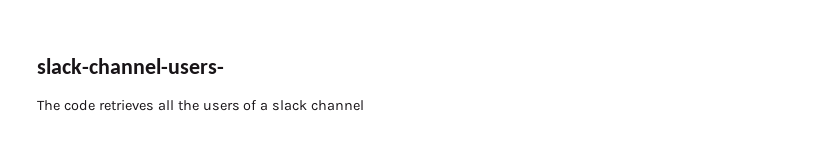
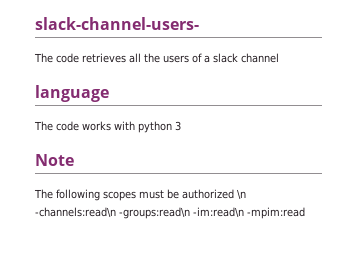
(365, 105) none -> [35,85,109,102] [34,121,181,133] [35,154,74,166] [34,189,246,201] [35,207,305,219] // language // The code works with python 3 // Note // The following scopes must be authorized \n -channels:read\n -groups:read\n -im:read\n -mpim:read

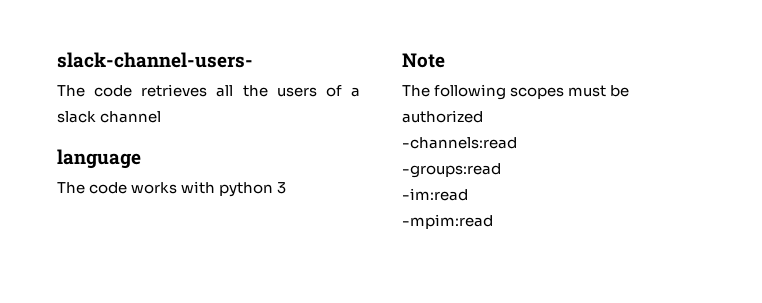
[237,189,246,200] [35,207,244,219] \n -channels:read\n -groups:read\n -im:read\n -> [402,137,517,149] [402,163,501,178] [402,188,468,201] // -channels:read // -groups:read // -im:read //

